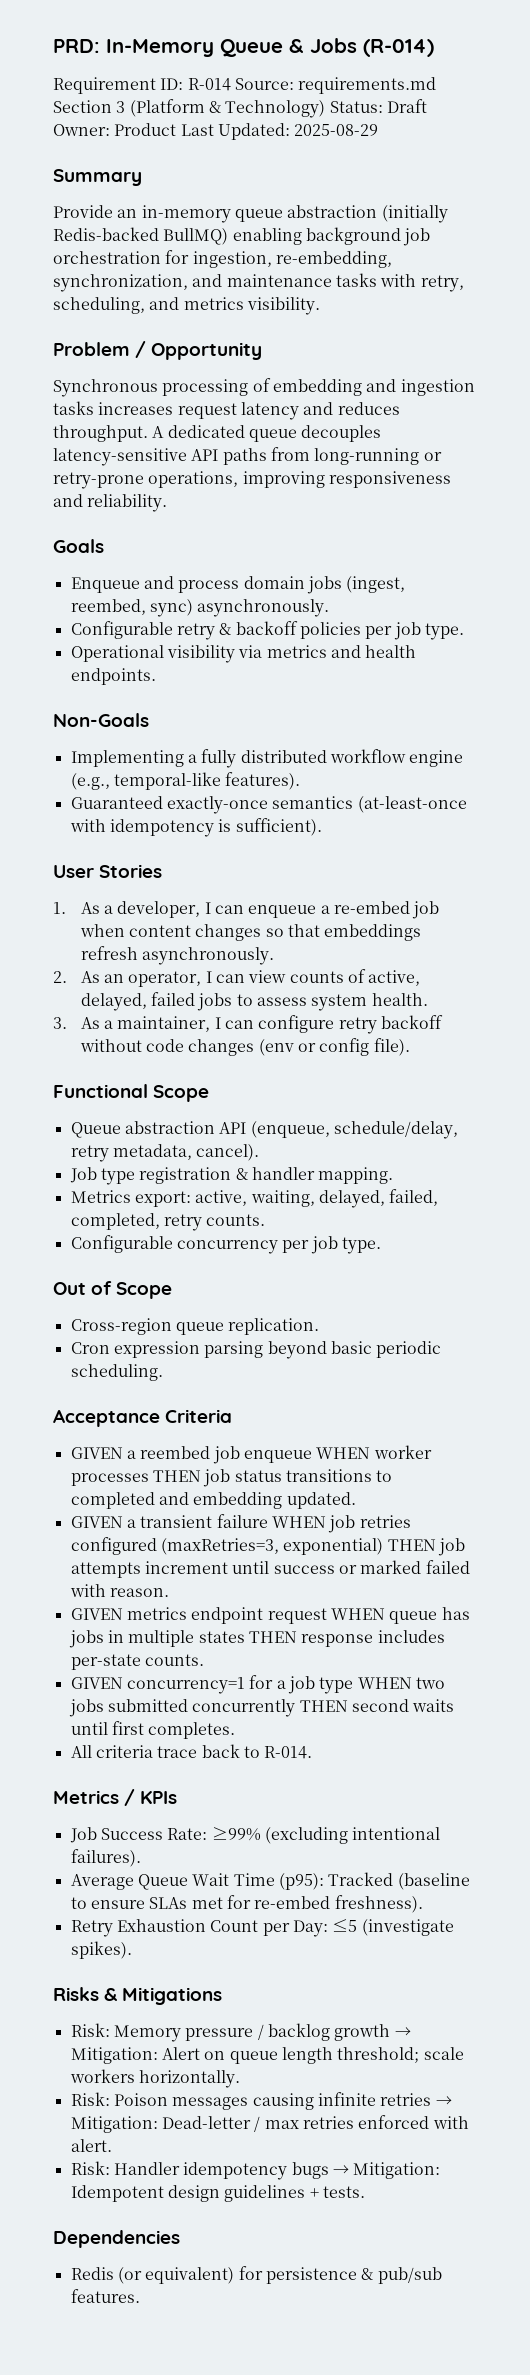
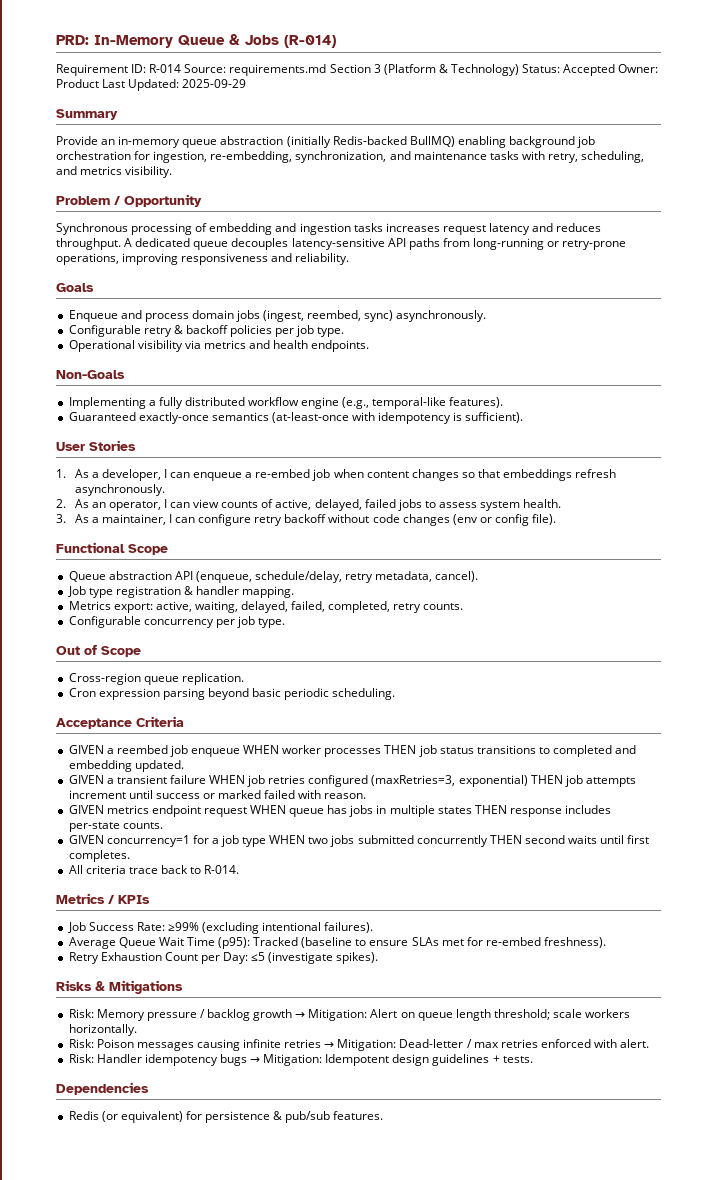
[386,99,427,113] Draft -> [563,64,616,76] Accepted
[294,124,379,136] 2025-08-29 -> [182,79,247,88] 2025-09-29

